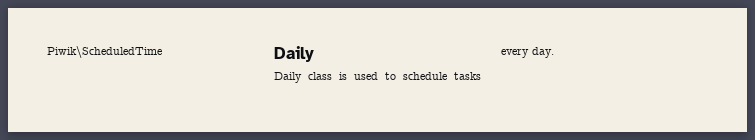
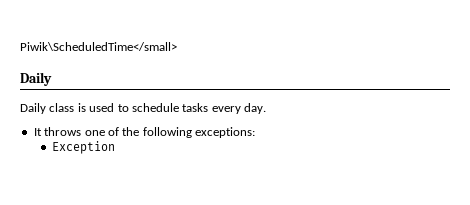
[47,46,162,58] Piwik\ScheduledTime -> [20,42,177,51] Piwik\ScheduledTime</small>
(554, 52) none -> [33,127,255,138] [52,141,116,154] // It throws one of the following exceptions: // Exception

